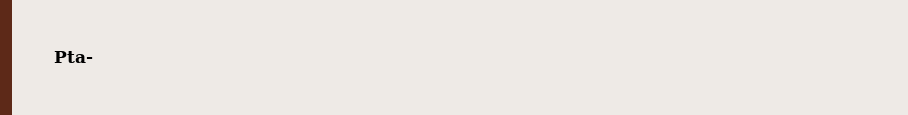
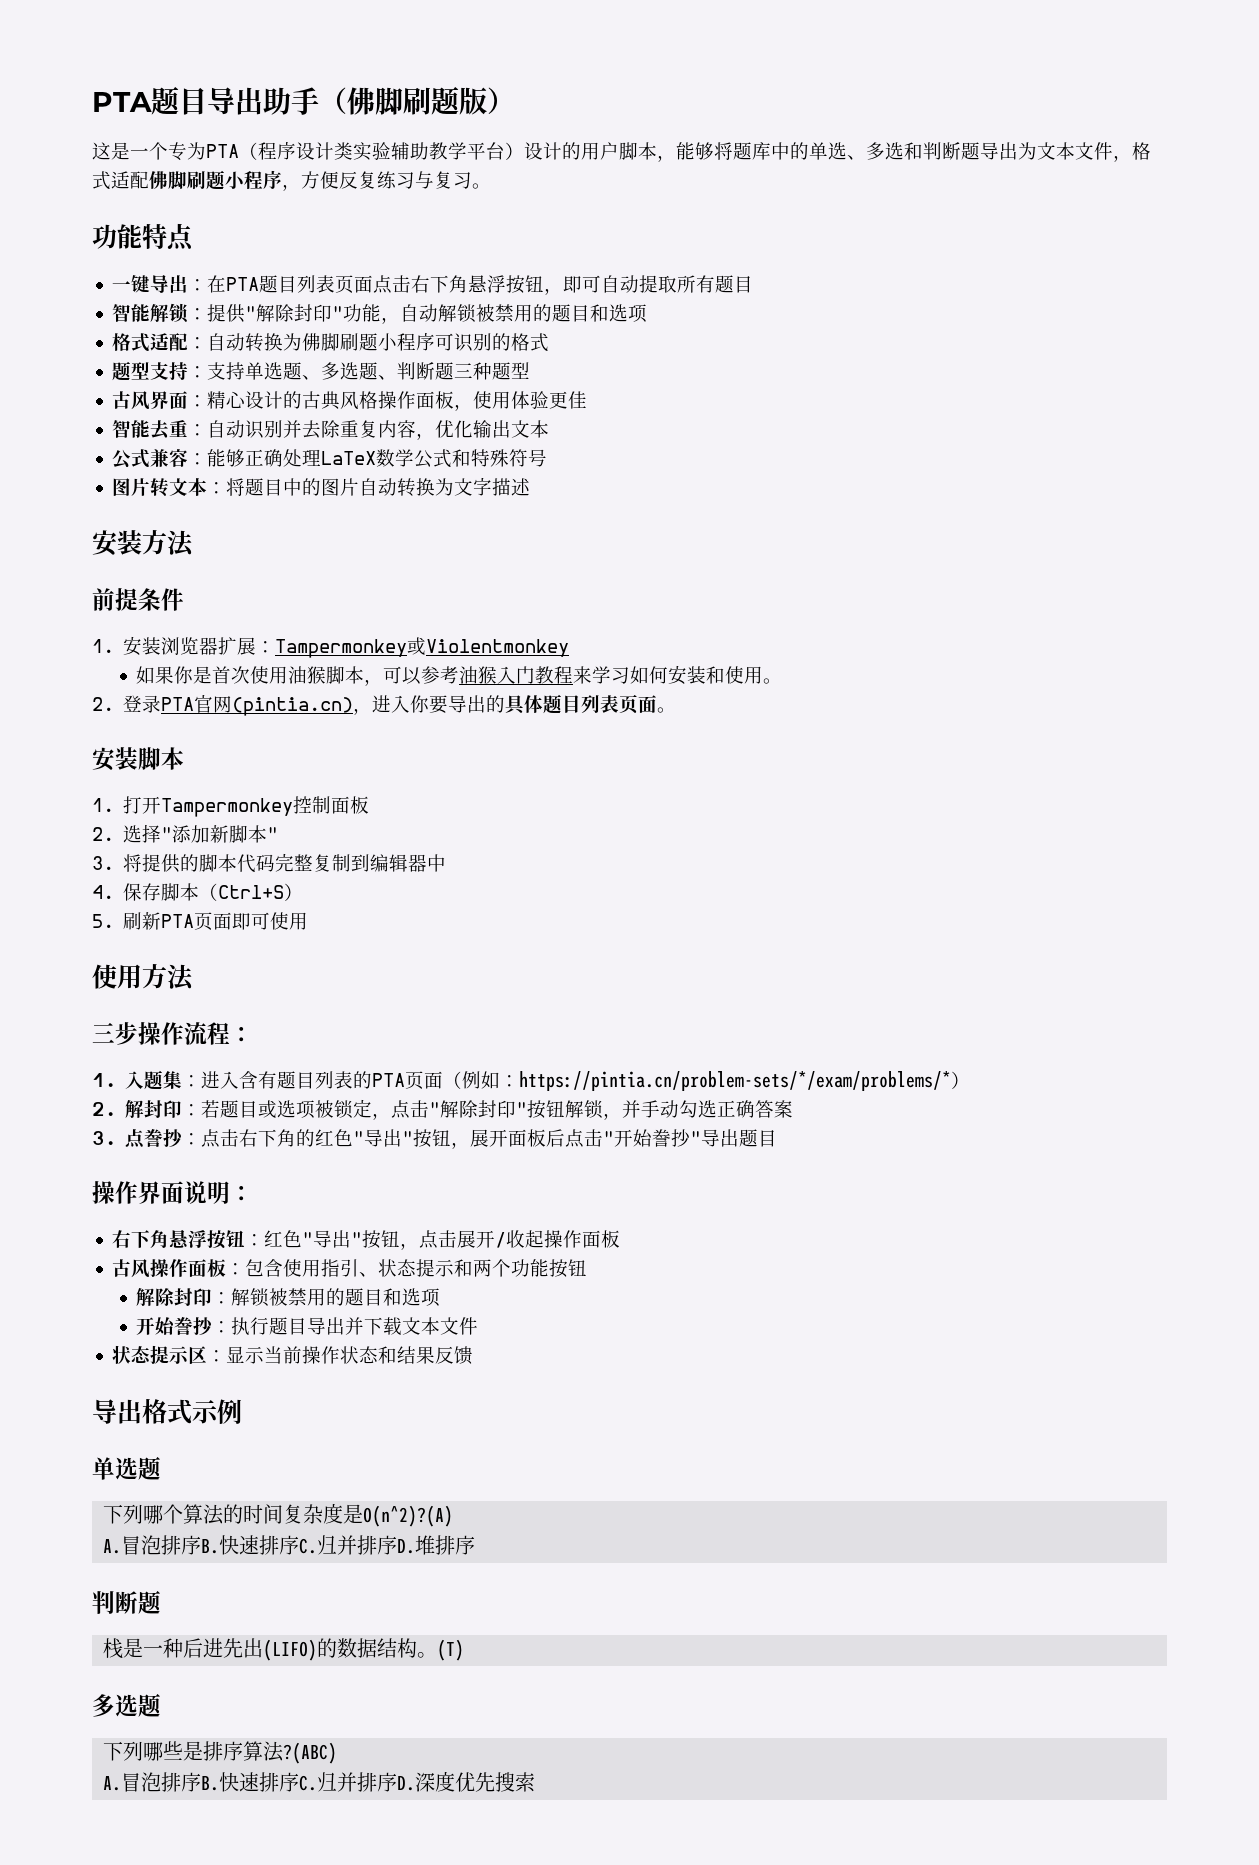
[54,51,93,63] Pta- -> [92,86,515,115] [92,142,1151,162] [92,170,491,191] [92,223,194,251] [112,275,754,295] [112,303,648,324] [112,333,550,352] [112,361,531,381] [112,391,588,411] [112,420,550,440] [112,449,548,469] [112,477,531,497] [92,530,194,557] [92,588,184,611] [92,636,570,658] [136,665,783,686] [92,694,677,716] [92,747,184,771] [92,796,370,817] [92,824,279,843] [92,853,447,873] [92,883,304,901] [92,912,309,931] [92,964,194,991] [92,1022,253,1045] [92,1070,971,1091] [92,1099,794,1120] [92,1128,778,1149] [92,1181,253,1204] [112,1229,621,1250] [112,1259,588,1278] [136,1288,441,1307] [136,1316,479,1336] [112,1345,474,1365] [92,1398,242,1425] [92,1456,161,1480] [103,1503,454,1527] [103,1535,476,1555] [92,1590,161,1614] [103,1638,465,1661] [92,1693,161,1717] [103,1741,338,1764] [103,1771,536,1792] PTA题目导出助手（佛脚刷题版） // 这是一个专为PTA（程序设计类实验辅助教学平台）设计的用户脚本，能够将题库中的单选、多选和判断题导出为文本文件，格式适配佛脚刷题小程序，方便反复练习与复习。 // 功能特点 // 一键导出：在PTA题目列表页面点击右下角悬浮按钮，即可自动提取所有题目 // 智能解锁：提供"解除封印"功能，自动解锁被禁用的题目和选项 // 格式适配：自动转换为佛脚刷题小程序可识别的格式 // 题型支持：支持单选题、多选题、判断题三种题型 // 古风界面：精心设计的古典风格操作面板，使用体验更佳 // 智能去重：自动识别并去除重复内容，优化输出文本 // 公式兼容：能够正确处理LaTeX数学公式和特殊符号 // 图片转文本：将题目中的图片自动转换为文字描述 // 安装方法 // 前提条件 // 1.安装浏览器扩展：Tampermonkey或Violentmonkey // 如果你是首次使用油猴脚本，可以参考油猴入门教程来学习如何安装和使用。 // 2.登录PTA官网(pintia.cn)，进入你要导出的具体题目列表页面。 // 安装脚本 // 1.打开Tampermonkey控制面板 // 2.选择"添加新脚本" // 3.将提供的脚本代码完整复制到编辑器中 // 4.保存脚本（Ctrl+S） // 5.刷新PTA页面即可使用 // 使用方法 // 三步操作流程： // 1.入题集：进入含有题目列表的PTA页面（例如：https://pintia.cn/problem-sets/*/exam/problems/*） // 2.解封印：若题目或选项被锁定，点击"解除封印"按钮解锁，并手动勾选正确答案 // 3.点誊抄：点击右下角的红色"导出"按钮，展开面板后点击"开始誊抄"导出题目 // 操作界面说明： // 右下角悬浮按钮：红色"导出"按钮，点击展开/收起操作面板 // 古风操作面板：包含使用指引、状态提示和两个功能按钮 // 解除封印：解锁被禁用的题目和选项 // 开始誊抄：执行题目导出并下载文本文件 // 状态提示区：显示当前操作状态和结果反馈 // 导出格式示例 // 单选题 // 下列哪个算法的时间复杂度是O(n^2)?(A) // A.冒泡排序B.快速排序C.归并排序D.堆排序 // 判断题 // 栈是一种后进先出(LIFO)的数据结构。(T) // 多选题 // 下列哪些是排序算法?(ABC) // A.冒泡排序B.快速排序C.归并排序D.深度优先搜索

